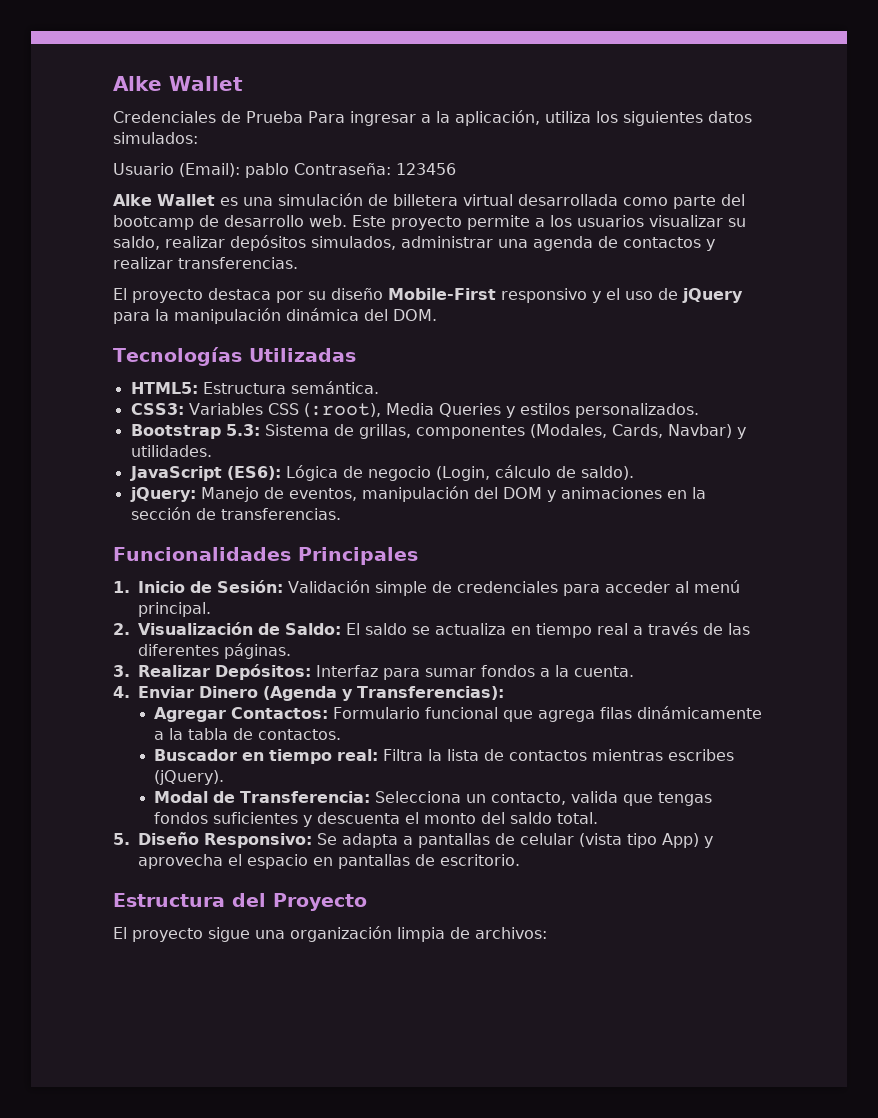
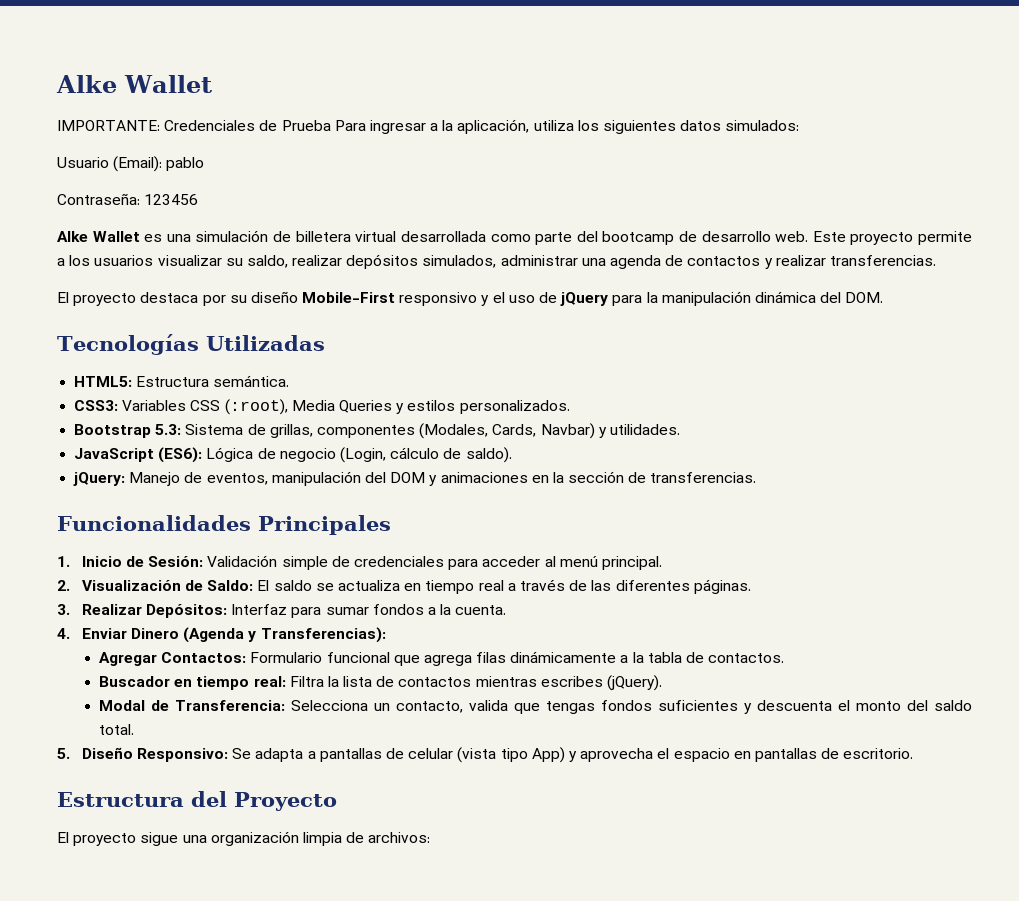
(243, 83) none -> [57,120,160,131] IMPORTANTE:
(289, 170) none -> (205, 164) //

